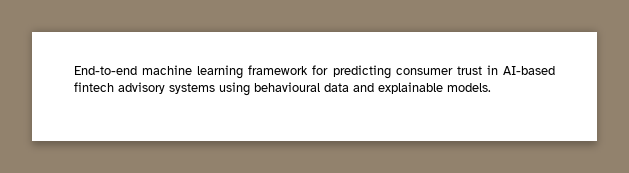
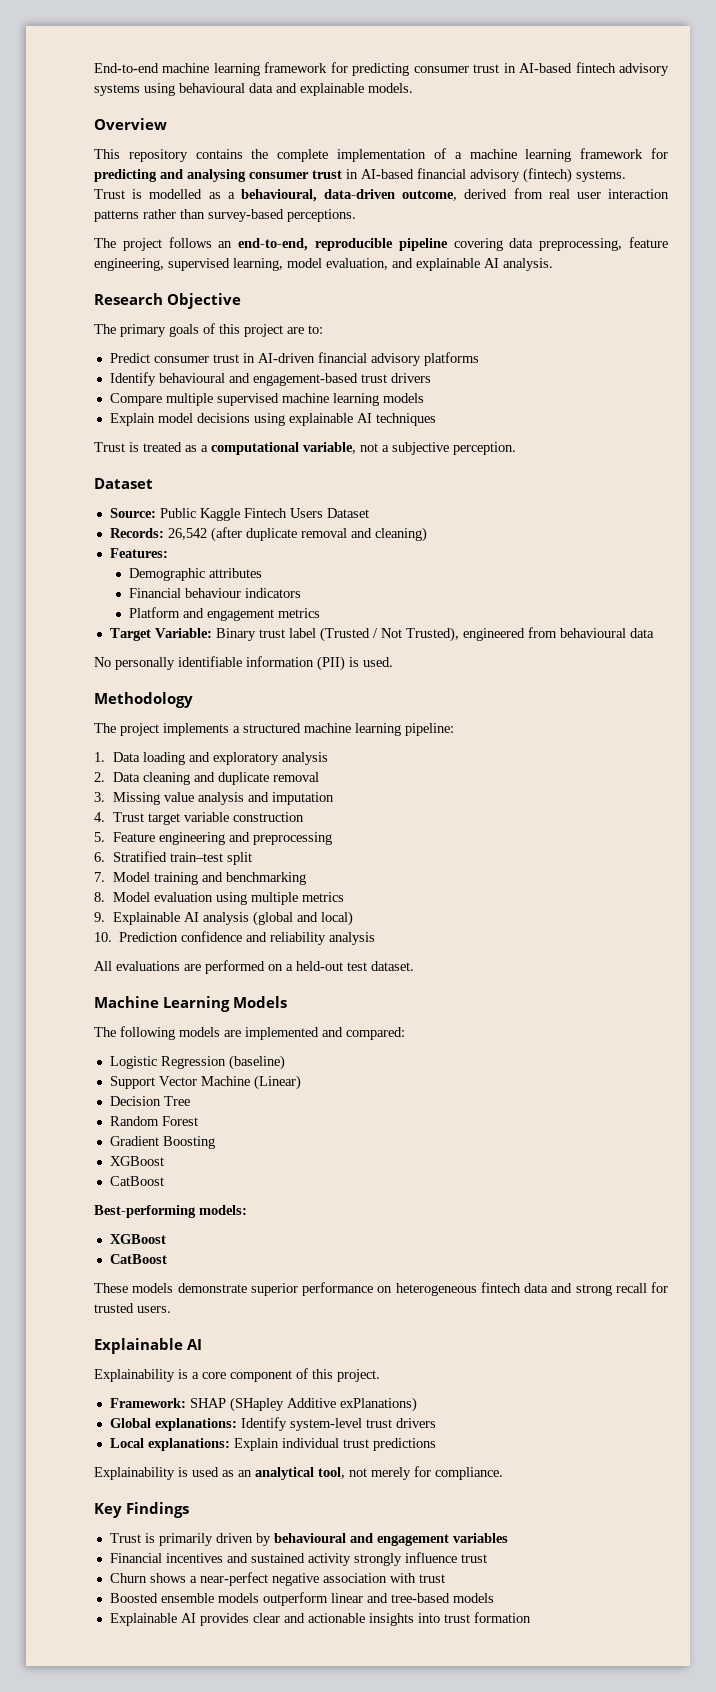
(491, 87) none -> [94,118,167,130] [94,148,668,162] [94,168,626,183] [94,188,670,202] [94,209,356,222] [94,237,668,251] [94,258,553,271] [94,293,241,309] [94,323,323,337] [109,352,479,366] [109,372,431,386] [109,393,424,406] [109,413,436,426] [94,442,516,455] [94,478,153,489] [109,508,369,521] [109,527,427,542] [109,548,168,558] [128,568,262,581] [128,588,301,598] [128,607,320,621] [109,627,654,642] [94,656,393,671] [94,692,193,708] [94,723,454,736] [94,752,328,765] [94,772,319,785] [94,792,334,805] [94,812,304,825] [94,832,332,845] [94,851,252,865] [94,872,306,885] [94,892,344,905] [94,911,353,926] [94,931,376,945] [94,960,414,974] [94,996,287,1012] [94,1026,405,1040] [109,1055,285,1070] [109,1075,301,1090] [109,1096,190,1106] [109,1116,198,1126] [109,1136,215,1149] [109,1156,164,1166] [109,1176,164,1186] [94,1205,247,1218] [109,1234,166,1244] [109,1254,167,1264] [94,1282,668,1296] [94,1303,171,1313] [94,1338,202,1354] [94,1368,380,1382] [109,1397,417,1412] [109,1417,436,1431] [109,1438,436,1451] [94,1466,503,1480] [94,1502,189,1518] [109,1533,508,1546] [109,1552,487,1566] [109,1572,445,1586] [109,1592,494,1606] [109,1612,531,1626] // Overview // This repository contains the complete implementation of a machine learning framework for predicting and analysing consumer trust in AI-based financial advisory (fintech) systems. // Trust is modelled as a behavioural, data-driven outcome, derived from real user interaction patterns rather than survey-based perceptions. // The project follows an end-to-end, reproducible pipeline covering data preprocessing, feature engineering, supervised learning, model evaluation, and explainable AI analysis. // Research Objective // The primary goals of this project are to: // Predict consumer trust in AI-driven financial advisory platforms // Identify behavioural and engagement-based trust drivers // Compare multiple supervised machine learning models // Explain model decisions using explainable AI techniques // Trust is treated as a computational variable, not a subjective perception. // Dataset // Source: Public Kaggle Fintech Users Dataset // Records: 26,542 (after duplicate removal and cleaning) // Features: // Demographic attributes // Financial behaviour indicators // Platform and engagement metrics // Target Variable: Binary trust label (Trusted / Not Trusted), engineered from behavioural data // No personally identifiable information (PII) is used. // Methodology // The project implements a structured machine learning pipeline: // 1. Data loading and exploratory analysis // 2. Data cleaning and duplicate removal // 3. Missing value analysis and imputation // 4. Trust target variable construction // 5. Feature engineering and preprocessing // 6. Stratified train–test split // 7. Model training and benchmarking // 8. Model evaluation using multiple metrics // 9. Explainable AI analysis (global and local) // 10. Prediction confidence and reliability analysis // All evaluations are performed on a held-out test dataset. // Machine Learning Models // The following models are implemented and compared: // Logistic Regression (baseline) // Support Vector Machine (Linear) // Decision Tree // Random Forest // Gradient Boosting // XGBoost // CatBoost // Best-performing models: // XGBoost // CatBoost // These models demonstrate superior performance on heterogeneous fintech data and strong recall for trusted users. // Explainable AI // Explainability is a core component of this project. // Framework: SHAP (SHapley Additive exPlanations) // Global explanations: Identify system-level trust drivers // Local explanations: Explain individual trust predictions // Explainability is used as an analytical tool, not merely for compliance. // Key Findings // Trust is primarily driven by behavioural and engagement variables // Financial incentives and sustained activity strongly influence trust // Churn shows a near-perfect negative association with trust // Boosted ensemble models outperform linear and tree-based models // Explainable AI provides clear and actionable insights into trust formation

